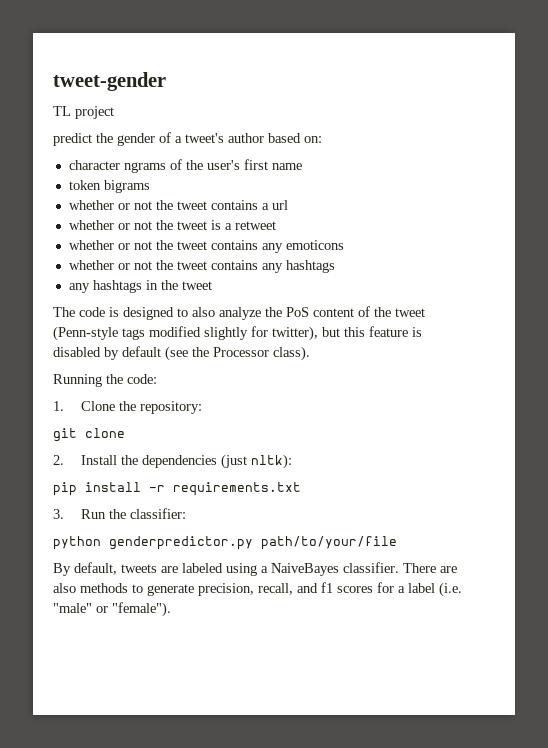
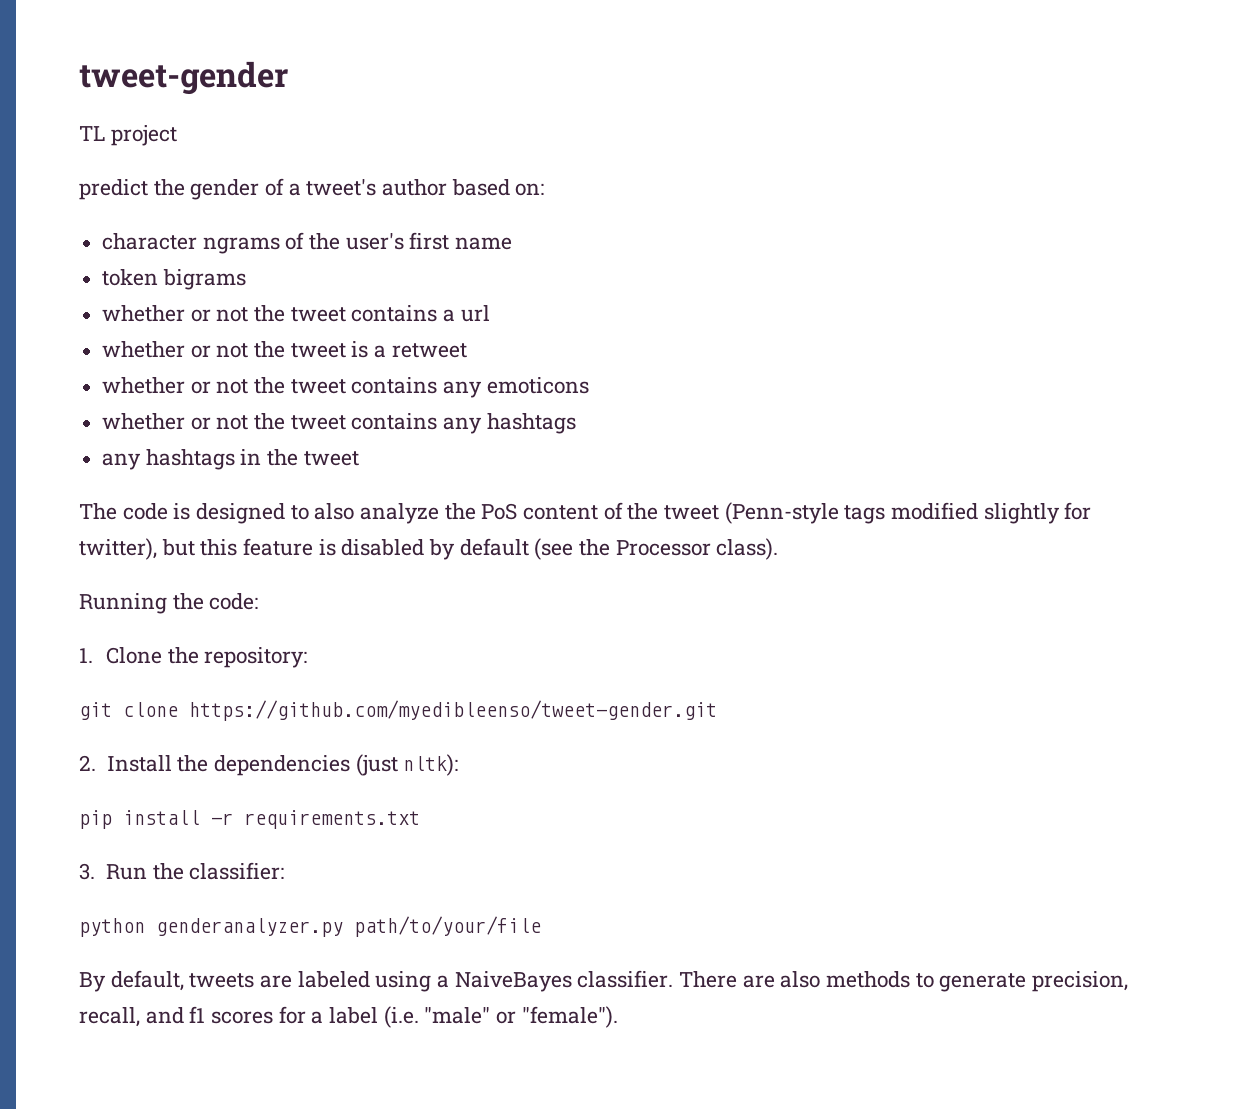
(125, 433) none -> [189,700,717,721] https://github.com/myedibleenso/tweet-gender.git
[109,536,253,550] genderpredictor.py -> [156,918,343,937] genderanalyzer.py

